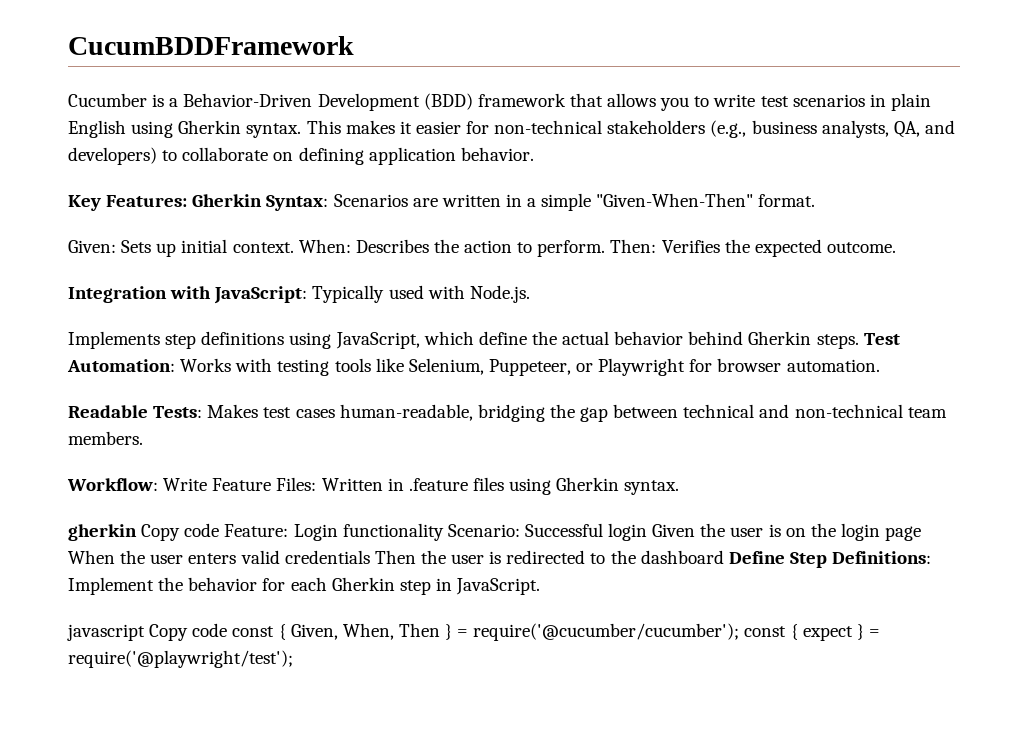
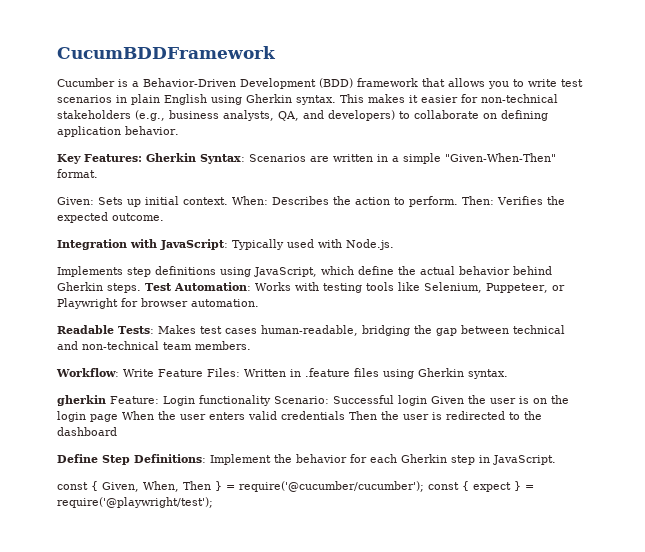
[141,523,220,541] Copy code -> (106, 400) none
(724, 557) none -> (117, 431) //
[67,623,228,641] javascript Copy code -> (556, 460) none

